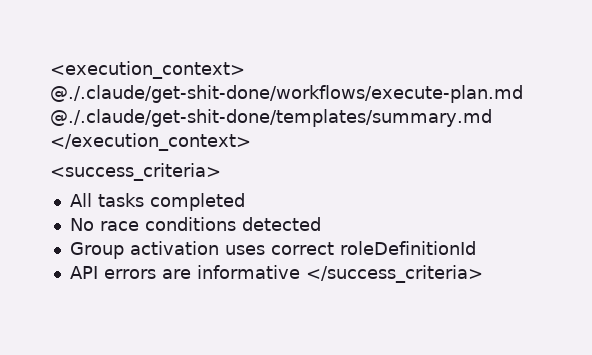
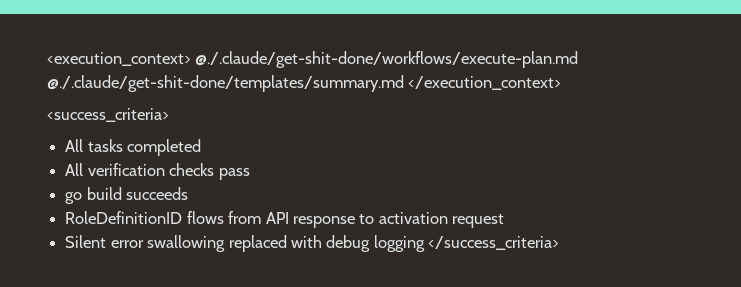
[69,217,321,231] [69,241,476,259] [69,265,300,279] No race conditions detected // Group activation uses correct roleDefinitionId // API errors are informative -> [65,163,250,180] [65,187,189,204] [65,211,505,228] [65,235,425,252] All verification checks pass // go build succeeds // RoleDefinitionID flows from API response to activation request // Silent error swallowing replaced with debug logging

